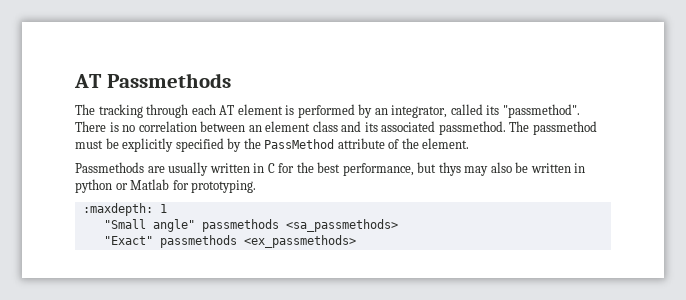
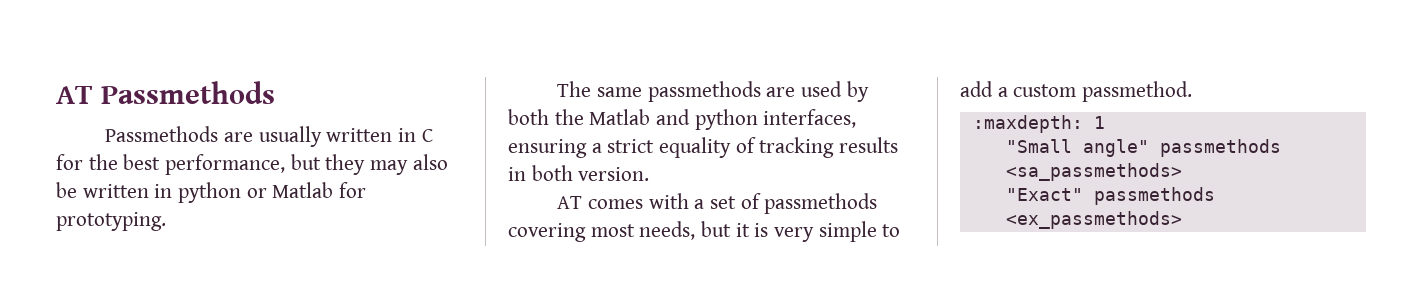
[75,104,580,118] [75,121,597,135] [75,138,470,152] // The tracking through each AT element is performed by an integrator, called its "passmethod". There is no correlation between an element class and its associated passmethod. The passmethod must be explicitly specified by the PassMethod attribute of the element. -> (275, 92) none
[438,162,461,176] thys -> [325,154,366,175] they
(257, 186) none -> [557,81,869,102] [508,109,857,130] [508,137,899,158] [508,165,650,181] [557,193,878,214] [508,221,901,242] [960,81,1193,102] // The same passmethods are used by both the Matlab and python interfaces, ensuring a strict equality of tracking results in both version. // AT comes with a set of passmethods covering most needs, but it is very simple to add a custom passmethod.

